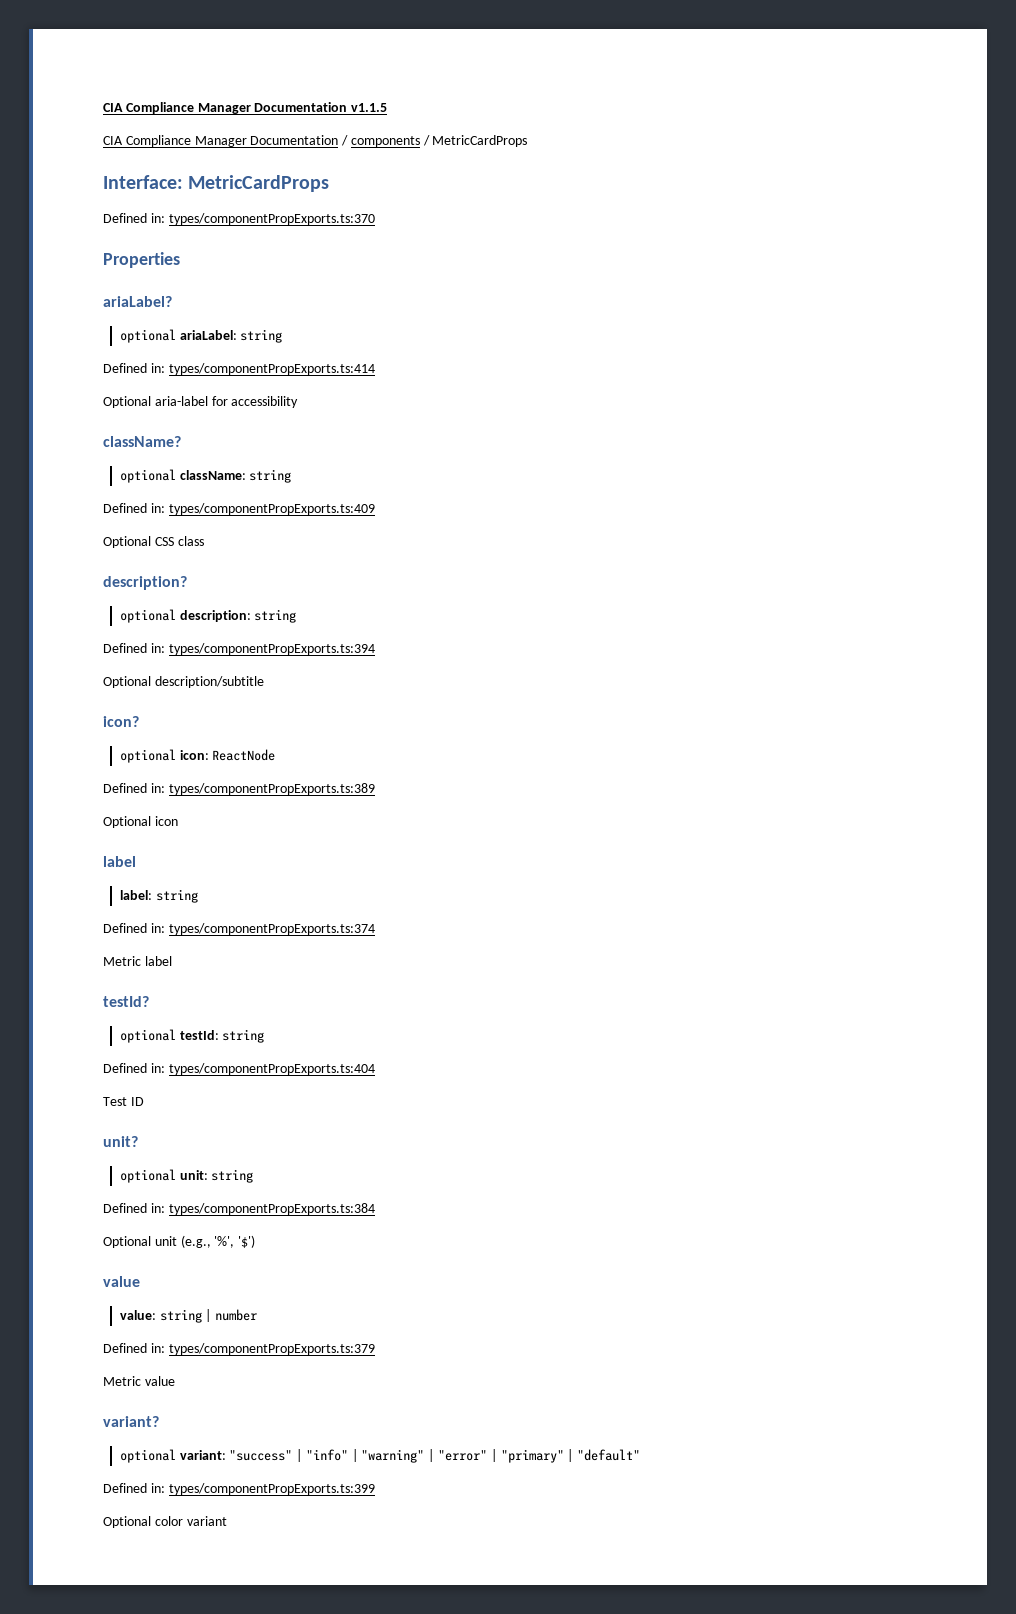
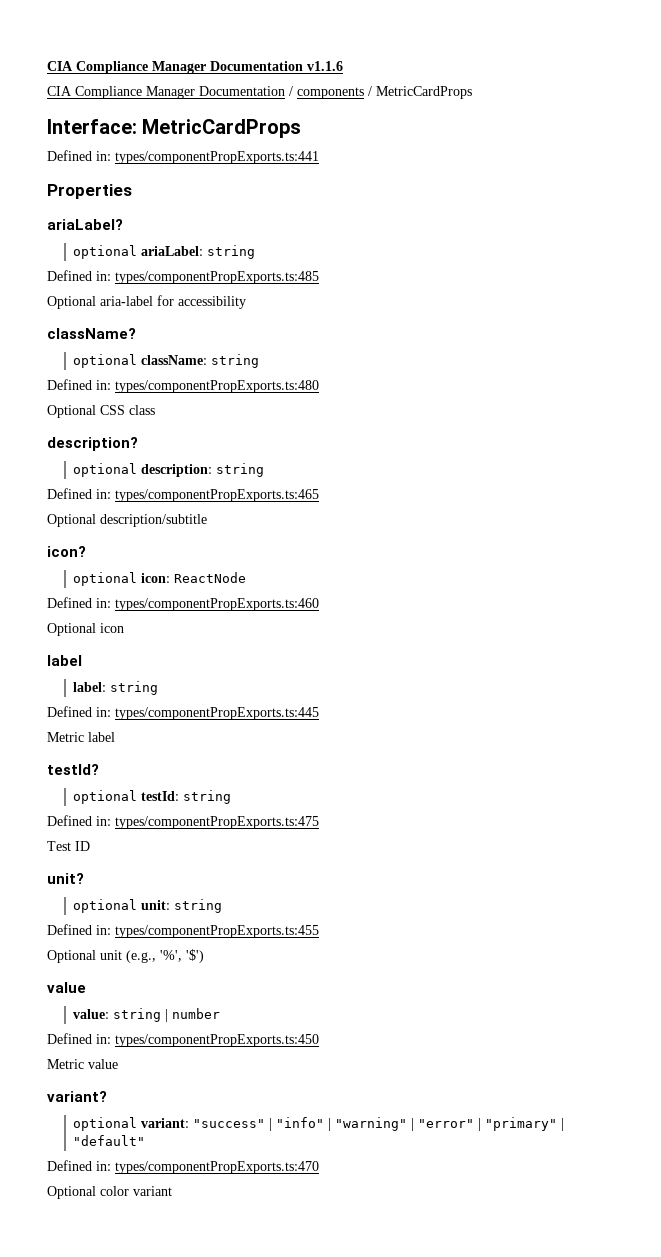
[103,102,388,114] CIA Compliance Manager Documentation v1.1.5 -> [47,61,343,74] CIA Compliance Manager Documentation v1.1.6
[168,213,375,225] types/componentPropExports.ts:370 -> [115,151,319,164] types/componentPropExports.ts:441
[168,363,375,375] types/componentPropExports.ts:414 -> [115,271,319,284] types/componentPropExports.ts:485
[168,503,375,515] types/componentPropExports.ts:409 -> [115,380,319,393] types/componentPropExports.ts:480
[168,643,375,655] types/componentPropExports.ts:394 -> [115,489,319,502] types/componentPropExports.ts:465
[168,783,375,795] types/componentPropExports.ts:389 -> [115,598,319,611] types/componentPropExports.ts:460
[168,923,375,935] types/componentPropExports.ts:374 -> [115,707,319,720] types/componentPropExports.ts:445
[168,1063,375,1075] types/componentPropExports.ts:404 -> [115,816,319,829] types/componentPropExports.ts:475
[168,1203,375,1215] types/componentPropExports.ts:384 -> [115,925,319,938] types/componentPropExports.ts:455
[168,1343,375,1355] types/componentPropExports.ts:379 -> [115,1034,319,1047] types/componentPropExports.ts:450
[168,1483,375,1495] types/componentPropExports.ts:399 -> [115,1161,319,1174] types/componentPropExports.ts:470

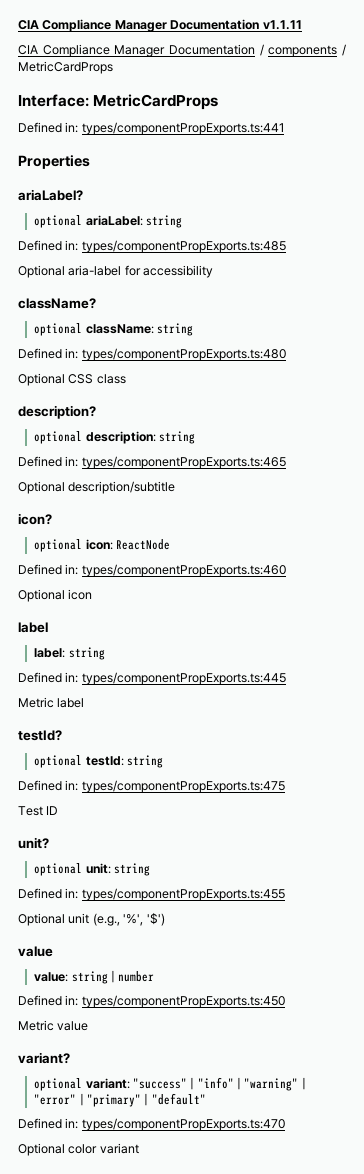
[47,61,343,74] CIA Compliance Manager Documentation v1.1.6 -> [18,19,302,32] CIA Compliance Manager Documentation v1.1.11

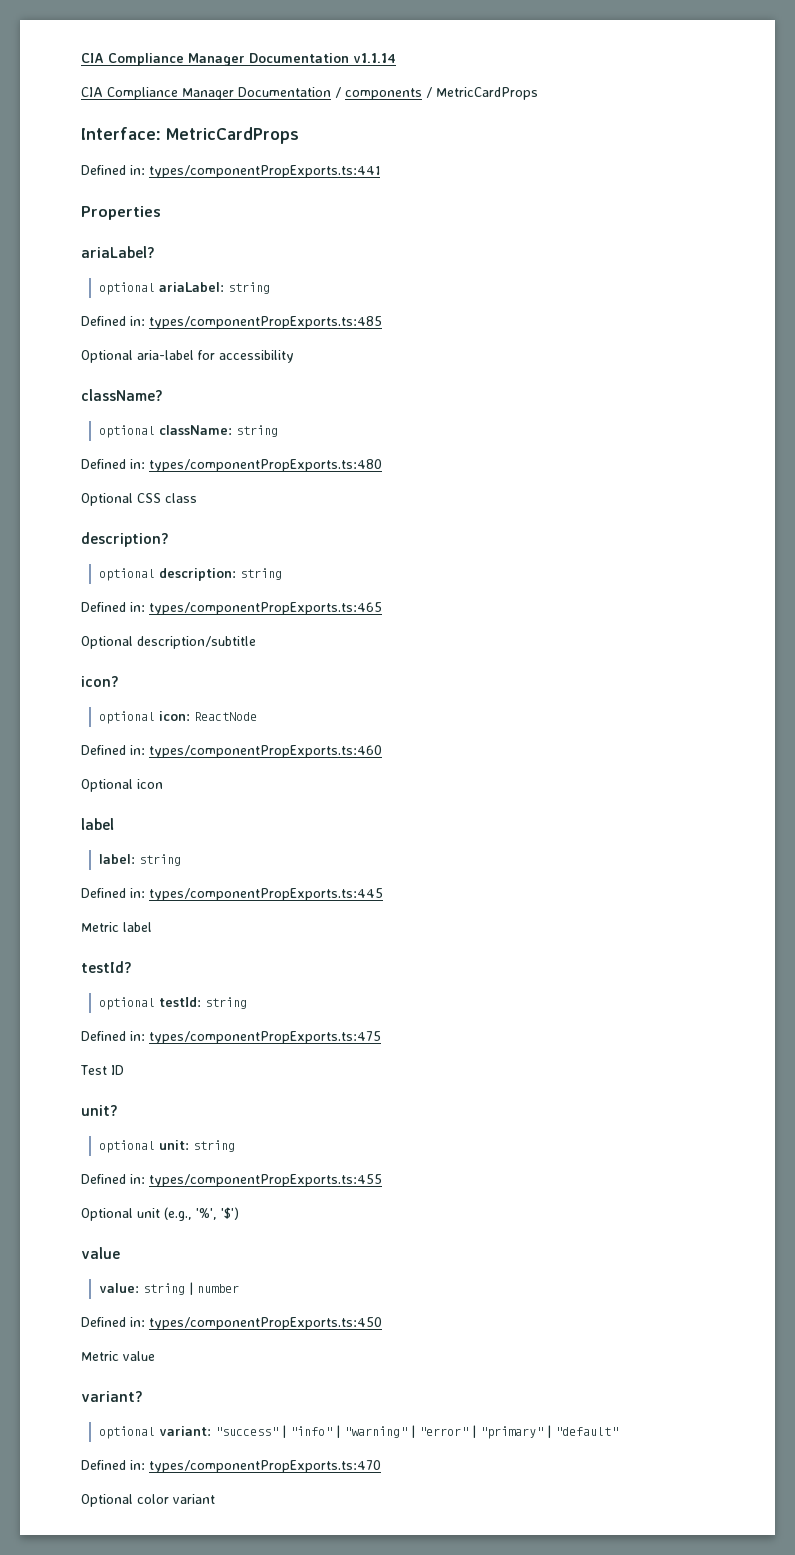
[18,19,302,32] CIA Compliance Manager Documentation v1.1.11 -> [81,53,396,66] CIA Compliance Manager Documentation v1.1.14

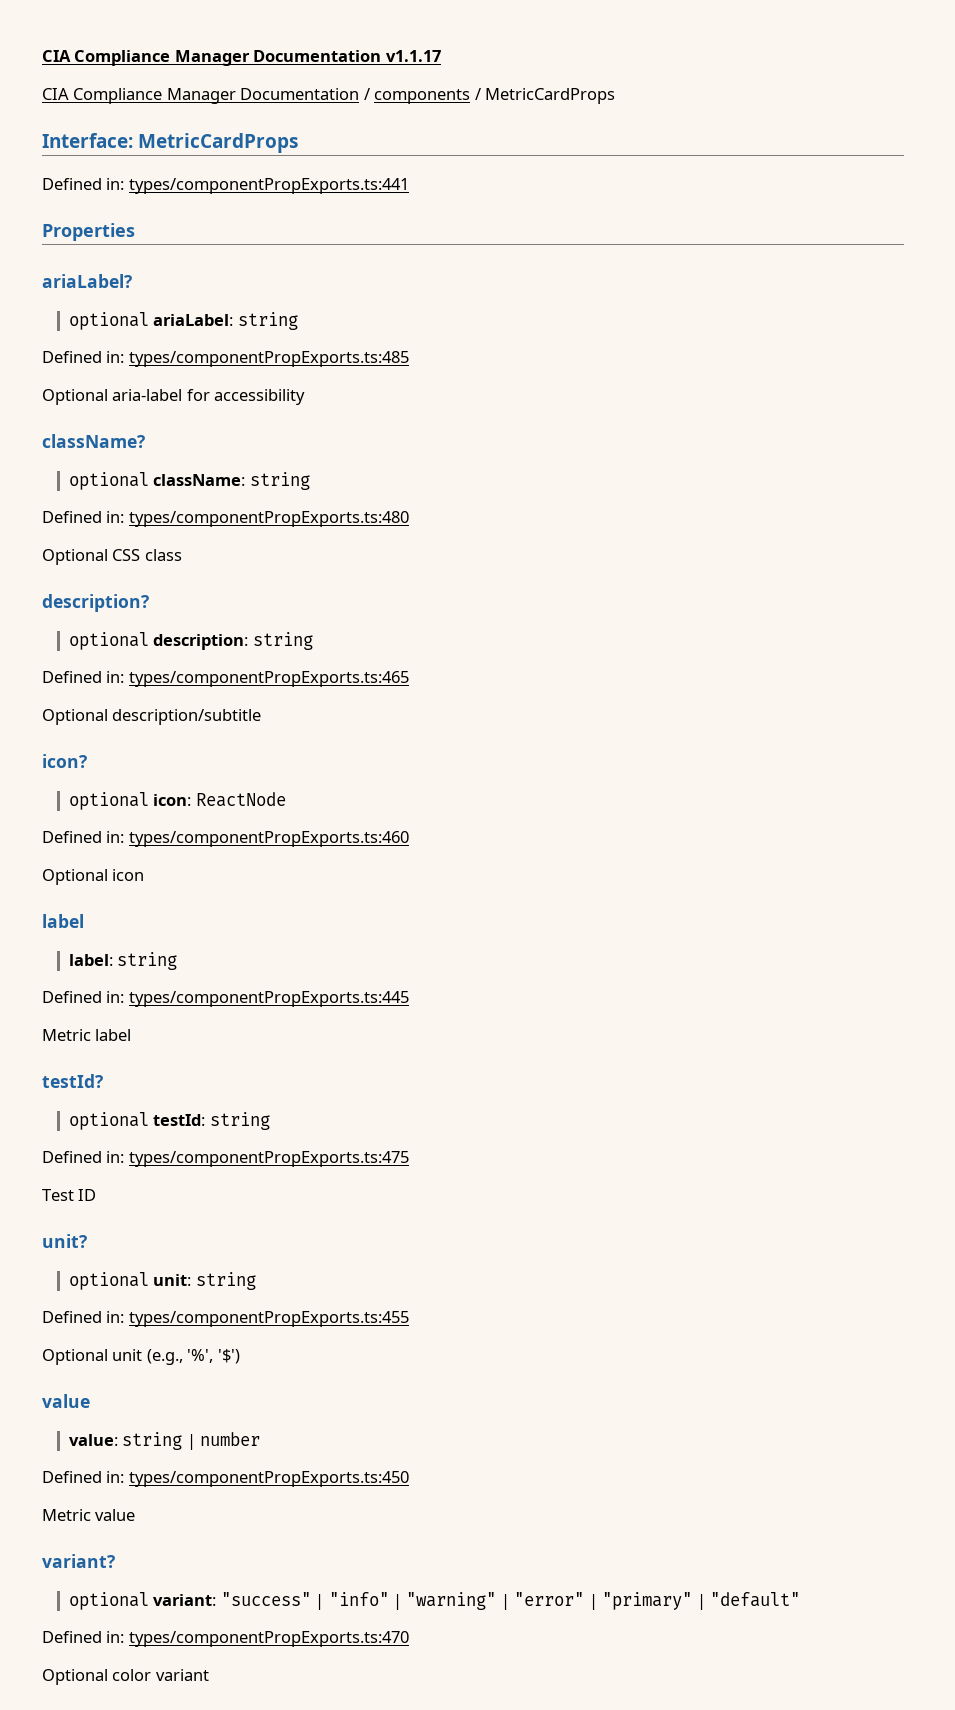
[81,53,396,66] CIA Compliance Manager Documentation v1.1.14 -> [42,50,441,66] CIA Compliance Manager Documentation v1.1.17

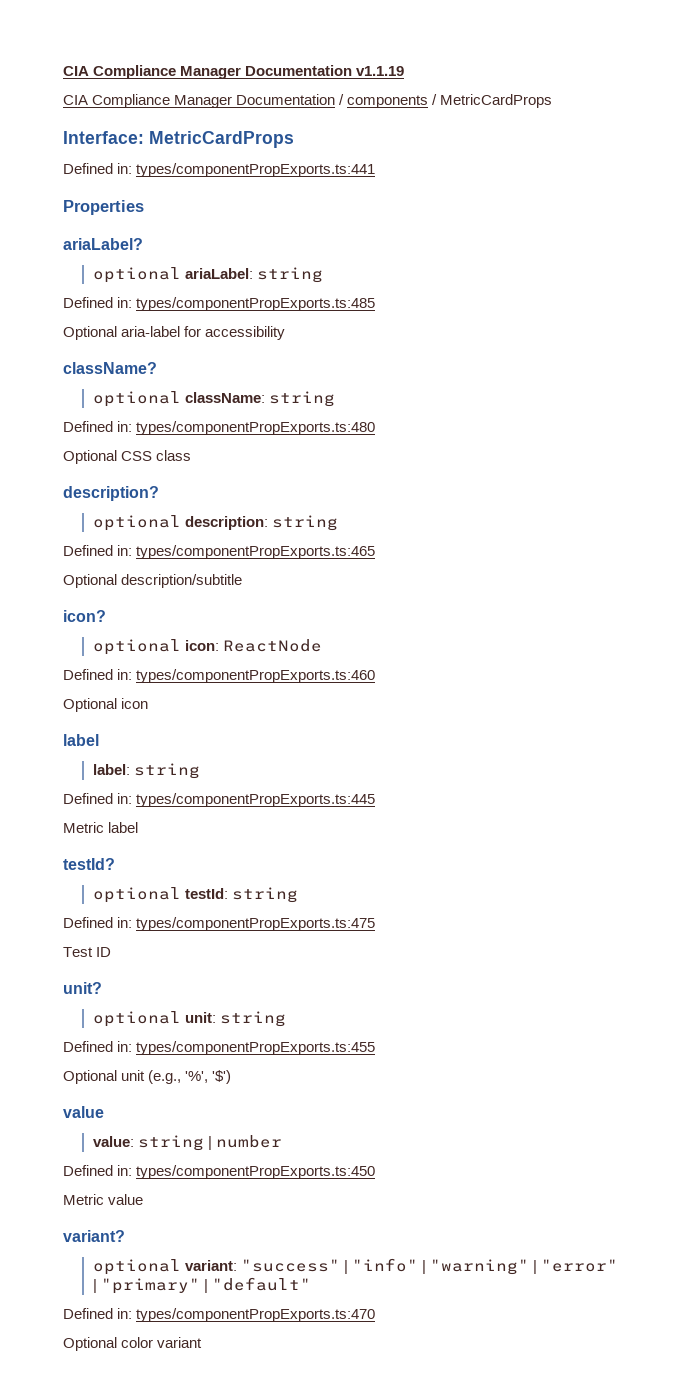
[42,50,441,66] CIA Compliance Manager Documentation v1.1.17 -> [63,65,405,79] CIA Compliance Manager Documentation v1.1.19

